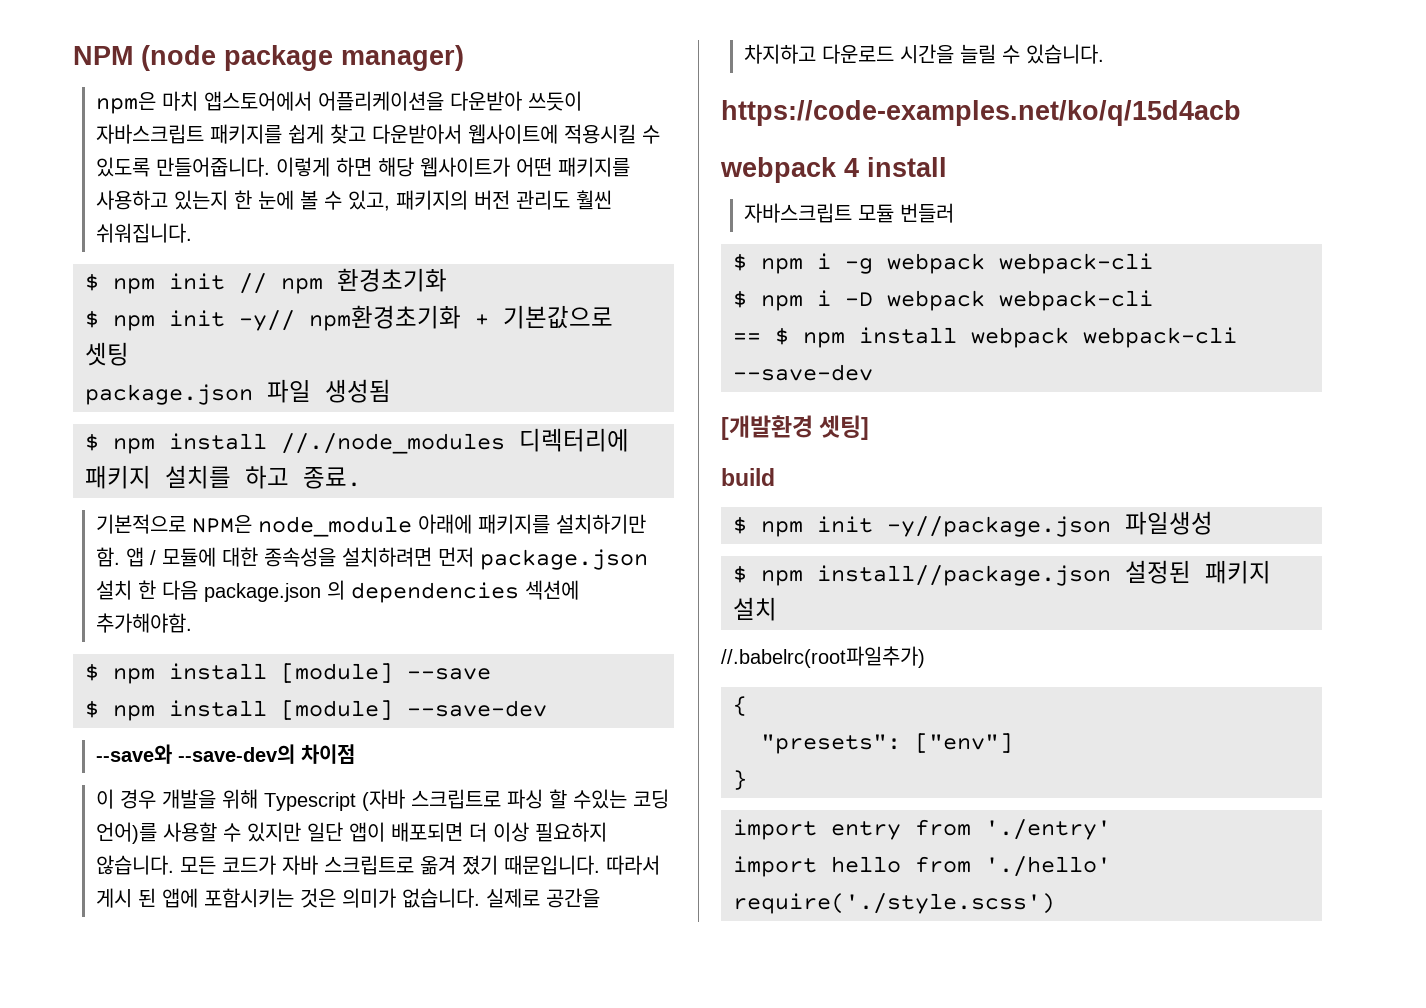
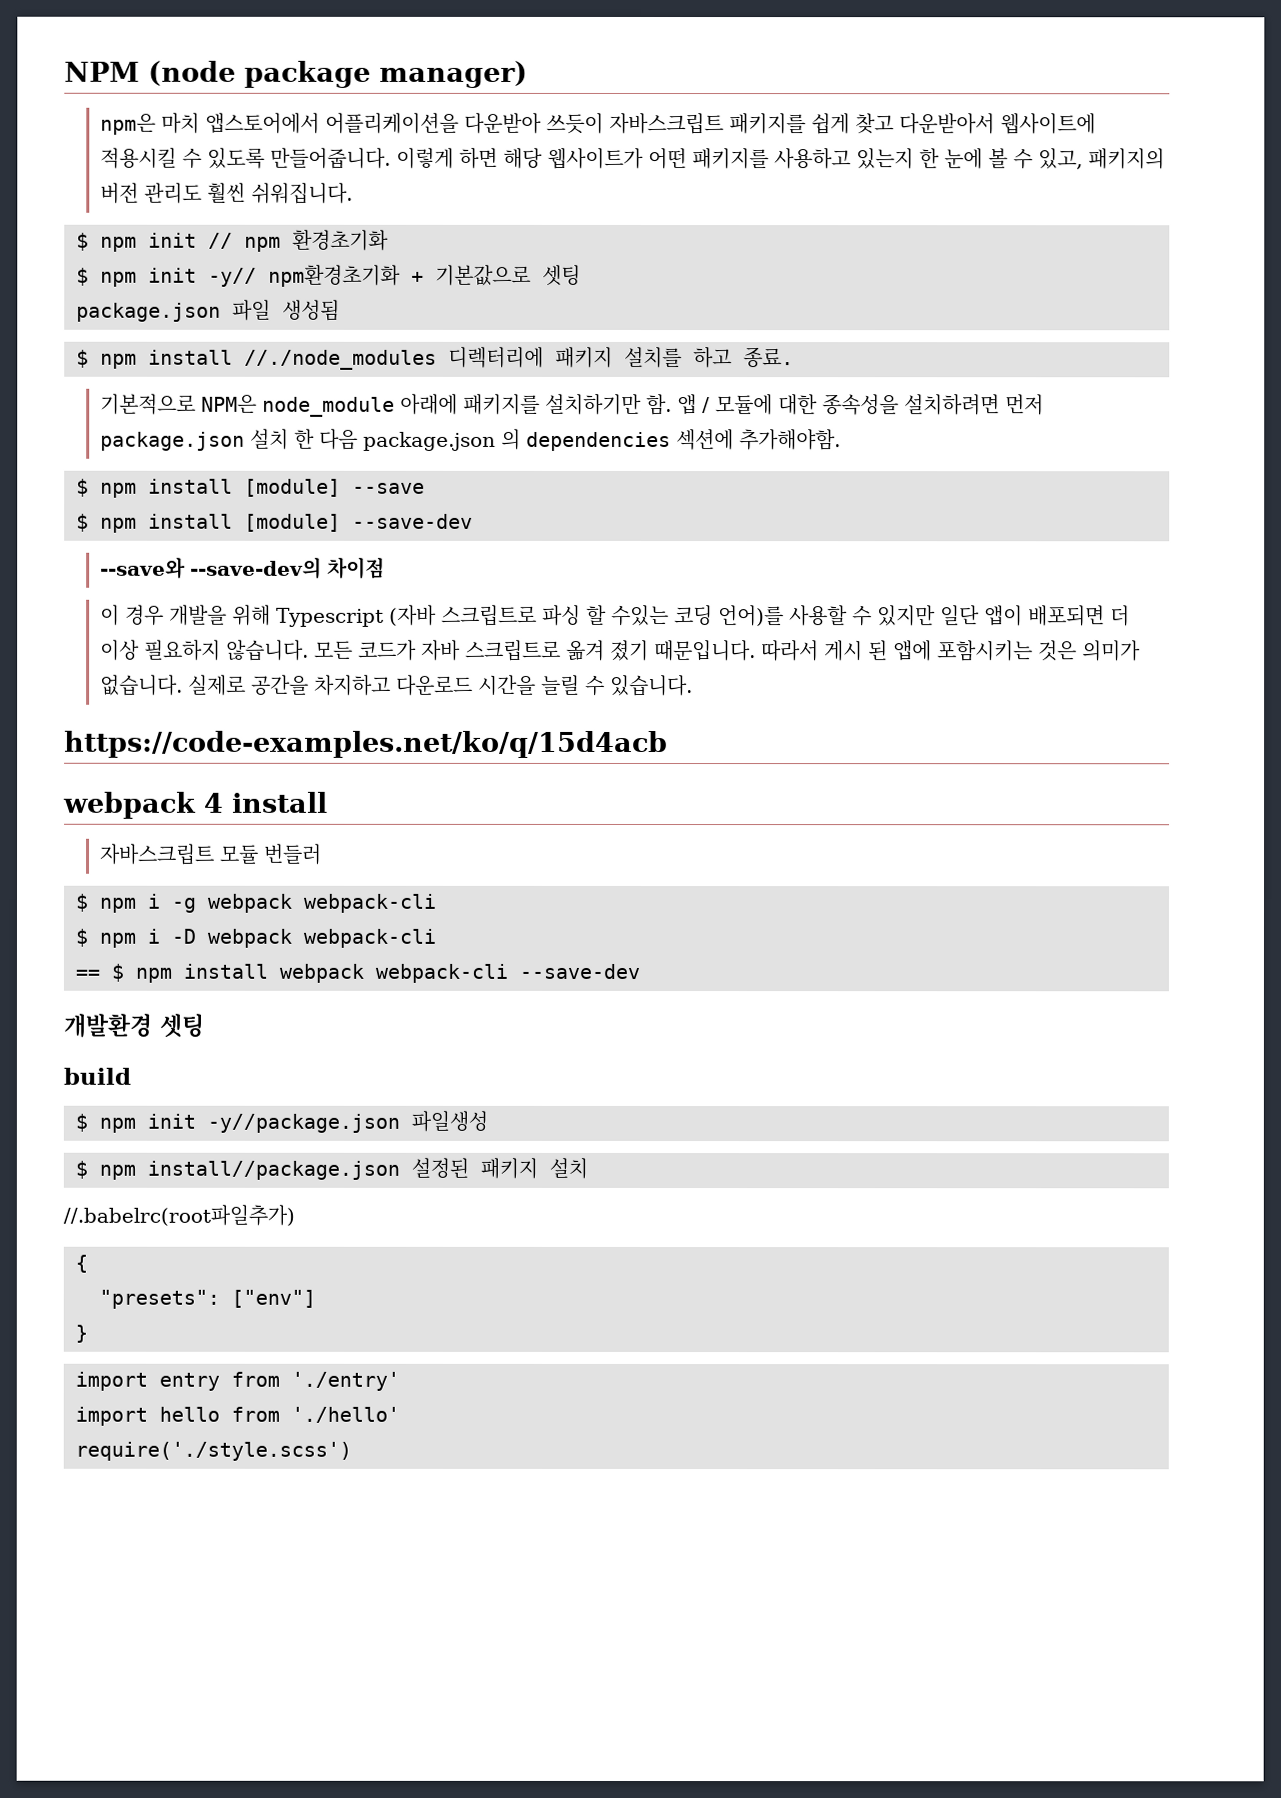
[721,415,870,440] [개발환경 셋팅] -> [63,1013,204,1038] 개발환경 셋팅

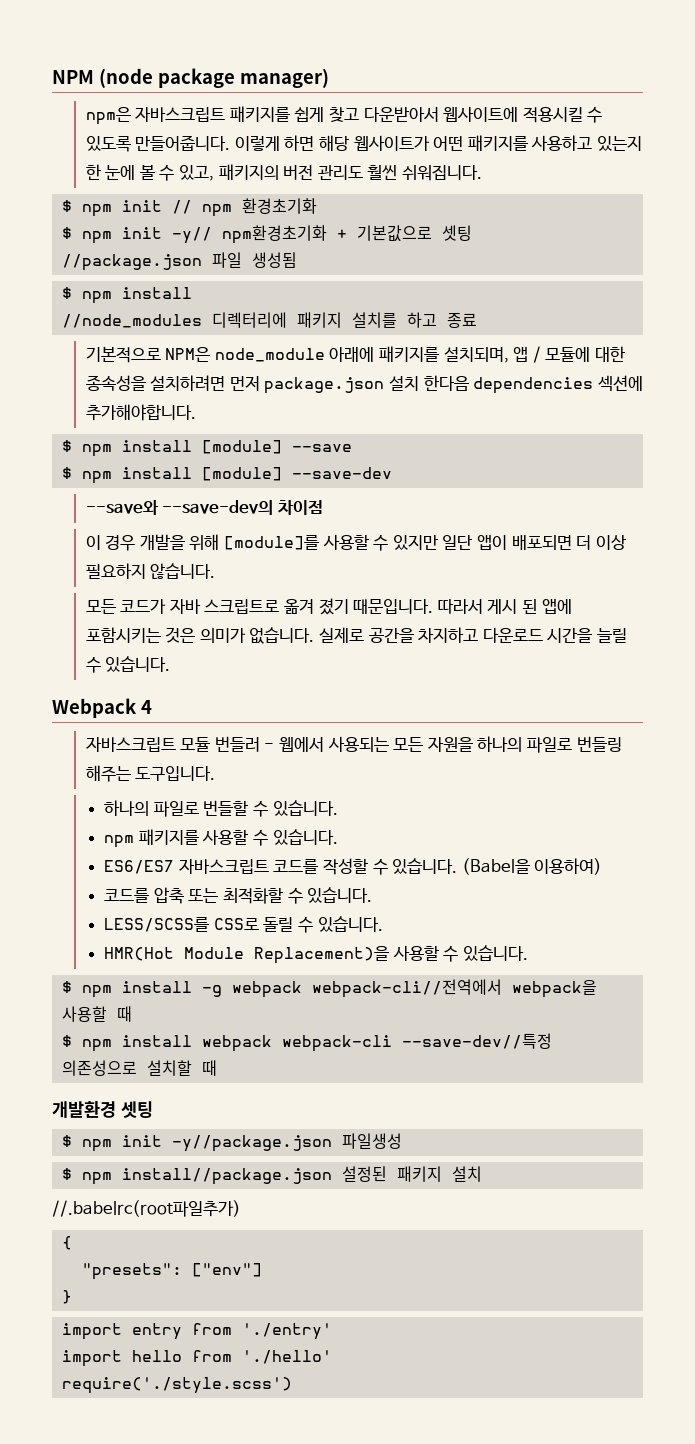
[161,112,605,134] 마치 앱스토어에서 어플리케이션을 다운받아 쓰듯이 -> (131, 116) none
[76,302,221,322] package.json -> [62,254,203,271] //package.json
[244,349,437,370] //./node_modules -> [62,314,203,328] // //node_modules
[743,347,794,369] 종료. -> [447,313,478,328] 종료
[545,393,673,416] 설치하기만 함. -> [443,347,509,363] 설치되며,
[294,428,522,451] 한 다음 package.json 의 -> [423,375,469,391] 한다음
[739,429,842,451] 추가해야함. -> [85,404,196,421] 추가해야합니다.
[276,604,785,627] Typescript (자바 스크립트로 파싱 할 수있는 코딩 언어)를 -> [223,535,319,550] [module]를
(310, 650) none -> (216, 571) //
[64,730,668,759] [63,791,197,819] https://code-examples.net/ko/q/15d4acb // webpack -> [52,698,137,718] Webpack
[232,791,328,813] install -> (152, 707) none
[75,893,161,913] // $ npm i -> [264,736,622,753] [85,765,216,782] [104,800,338,817] [104,829,338,848] [104,858,603,875] [104,887,373,904] [104,916,383,933] [104,945,529,964] [62,981,193,998] - 웹에서 사용되는 모든 자원을 하나의 파일로 번들링 해주는 도구입니다. // 하나의 파일로 번들할 수 있습니다. // npm 패키지를 사용할 수 있습니다. // ES6/ES7 자바스크립트 코드를 작성할 수 있습니다. (Babel을 이용하여) // 코드를 압축 또는 최적화할 수 있습니다. // LESS/SCSS를 CSS로 돌릴 수 있습니다. // HMR(Hot Module Replacement)을 사용할 수 있습니다. // $ npm install
[303,893,437,913] [75,928,436,948] [75,963,640,983] webpack-cli // $ npm i -D webpack webpack-cli // == $ npm install webpack webpack-cli --save-dev -> [312,979,598,998] [62,1006,133,1022] [62,1033,553,1052] [62,1060,218,1076] webpack-cli//전역에서 webpack을 사용할 때 // $ npm install webpack webpack-cli --save-dev//특정 의존성으로 설치할 때
[63,1067,131,1085] // build -> (153, 1109) none

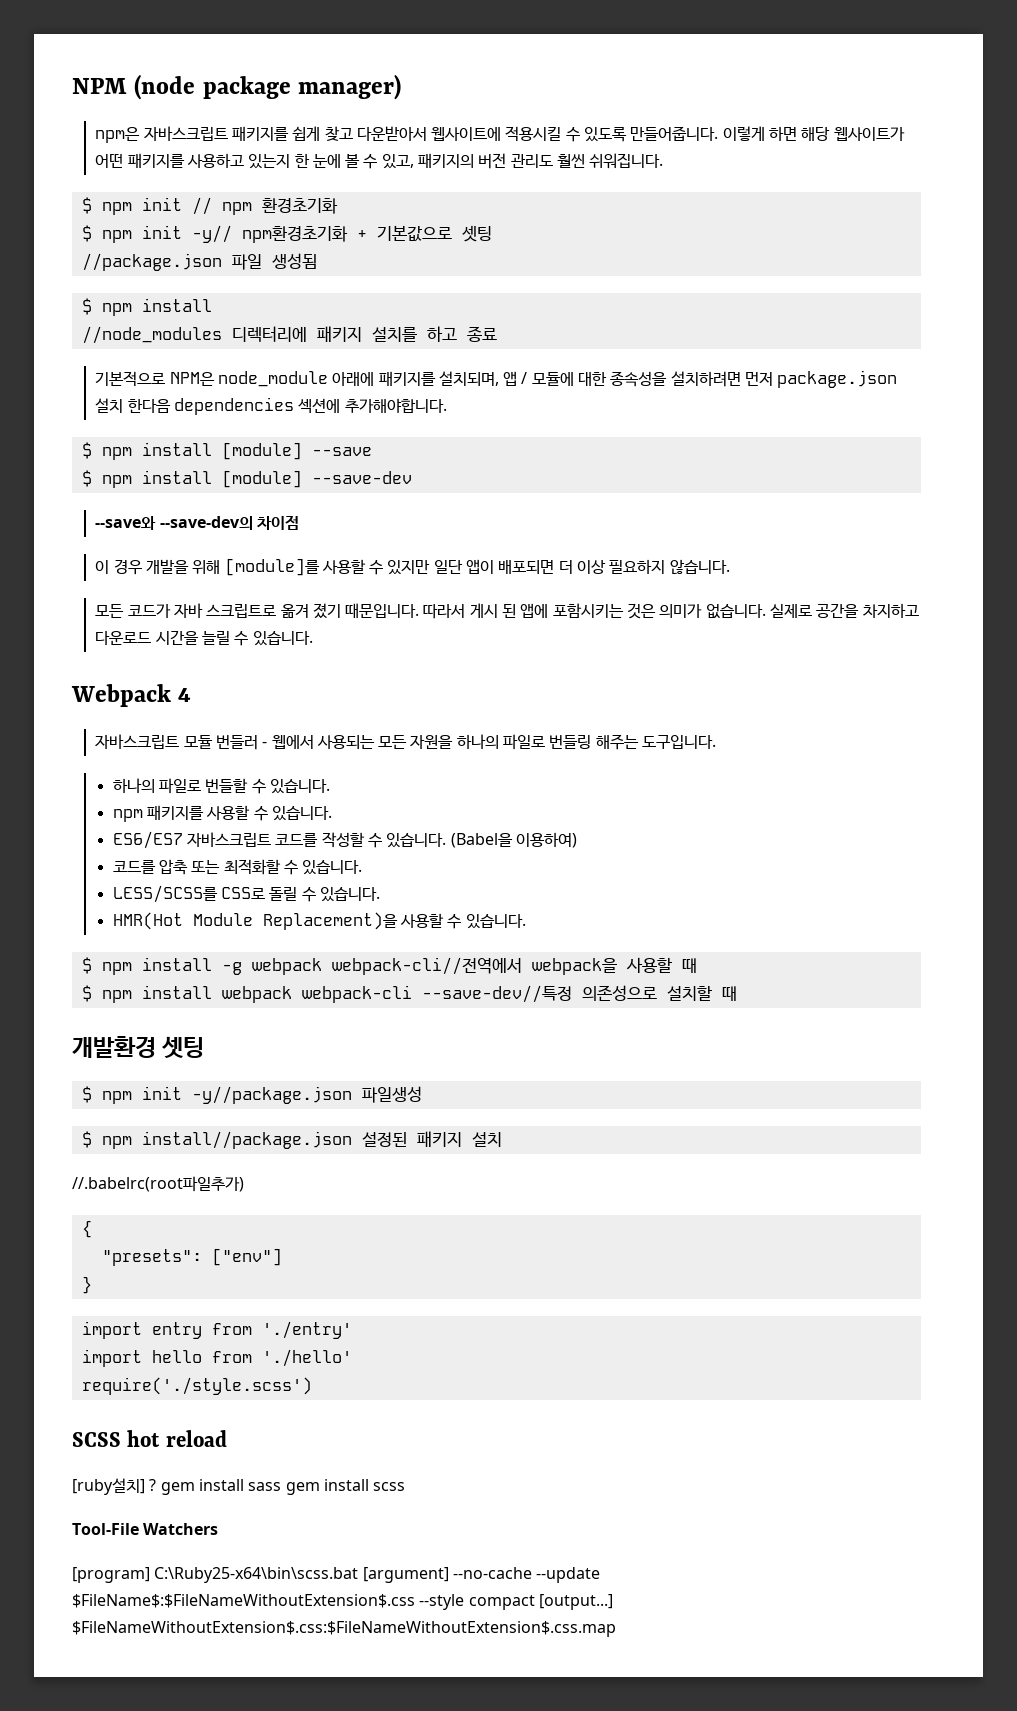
(293, 1385) none -> [72,1430,227,1447] [72,1478,406,1495] [72,1523,219,1535] [72,1567,601,1583] [72,1594,613,1610] [72,1621,616,1637] // SCSS hot reload // [ruby설치] ? gem install sass gem install scss // Tool-File Watchers // [program] C:\Ruby25-x64\bin\scss.bat [argument] --no-cache --update $FileName$:$FileNameWithoutExtension$.css --style compact [output...] $FileNameWithoutExtension$.css:$FileNameWithoutExtension$.css.map

